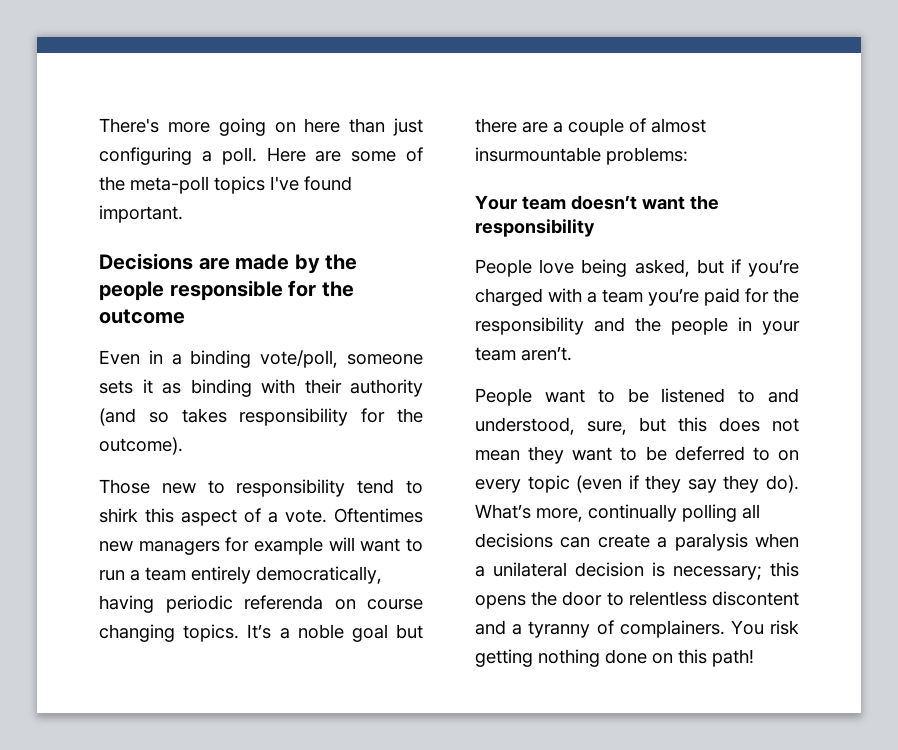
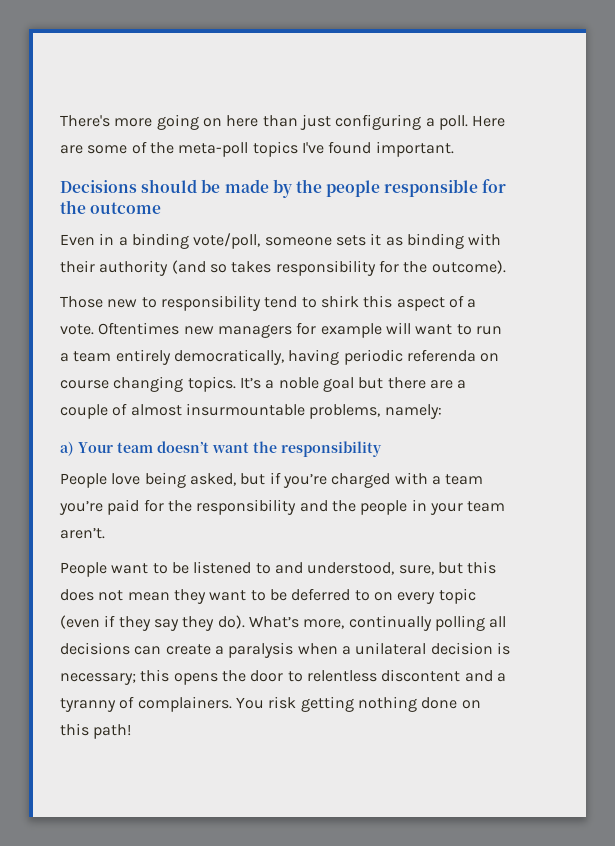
[198,257,230,270] are -> [141,179,221,193] should be
[606,147,688,165] problems: // -> [309,404,442,419] [60,441,74,456] problems, namely: // a)

